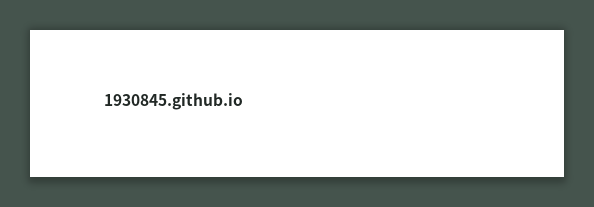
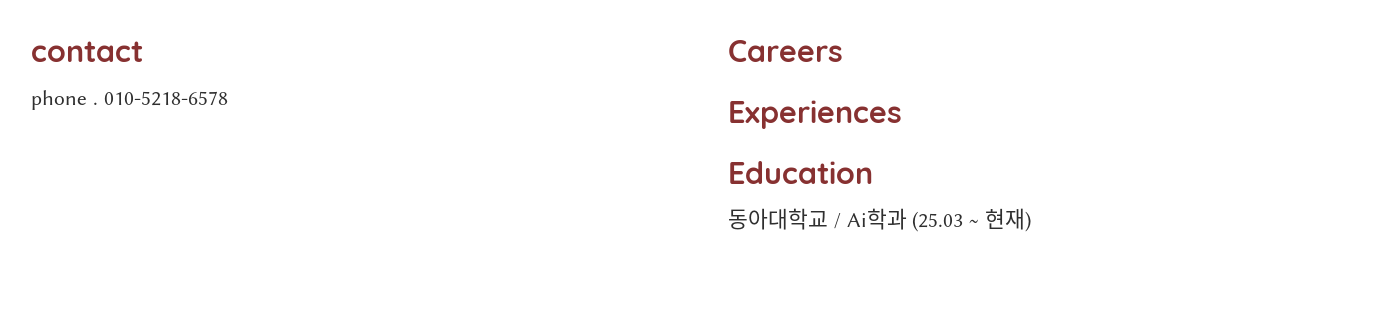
[104,93,243,110] 1930845.github.io -> [31,41,143,62] [31,90,228,110] [728,40,843,62] [728,100,902,129] [728,161,873,184] [728,208,1032,232] contact // phone . 010-5218-6578 // Careers // Experiences // Education // 동아대학교 / Ai학과 (25.03 ~ 현재)

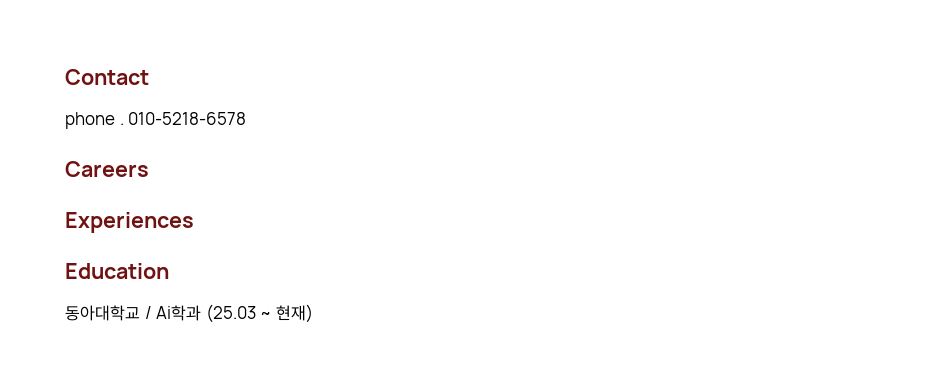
[31,41,143,62] contact -> [65,69,149,85] Contact

